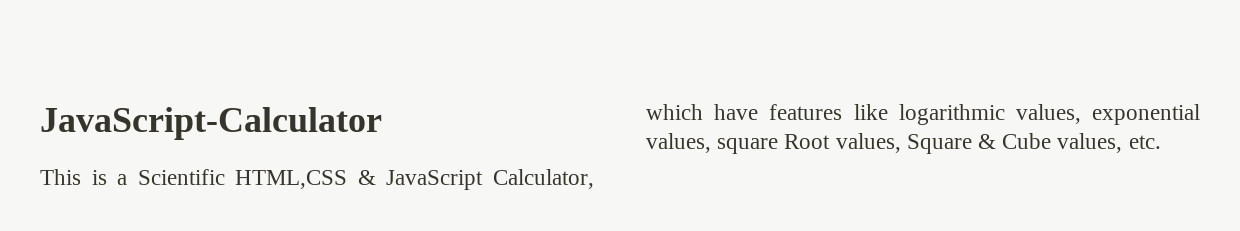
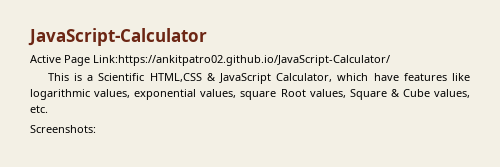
(382, 123) none -> [30,55,390,66] // Active Page Link:https://ankitpatro02.github.io/JavaScript-Calculator/
(1161, 142) none -> [30,125,96,133] // Screenshots:

